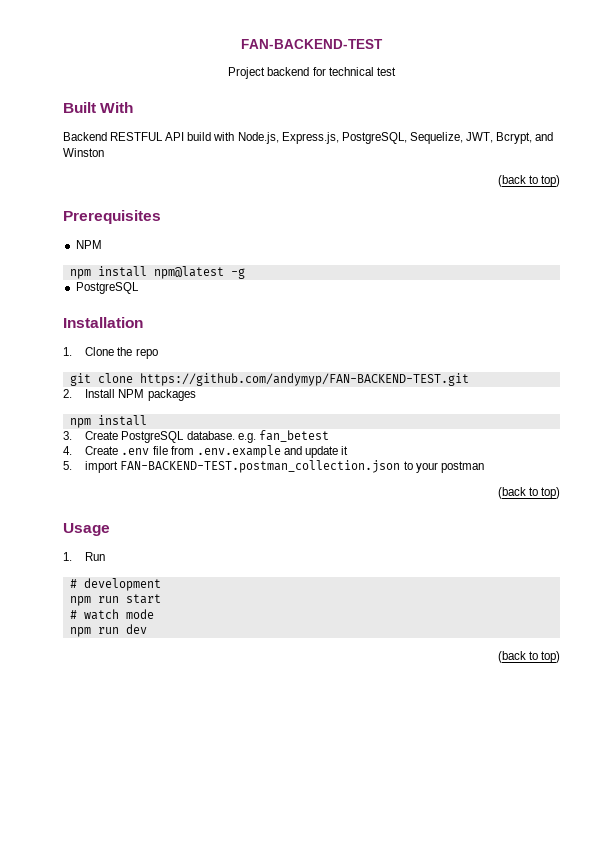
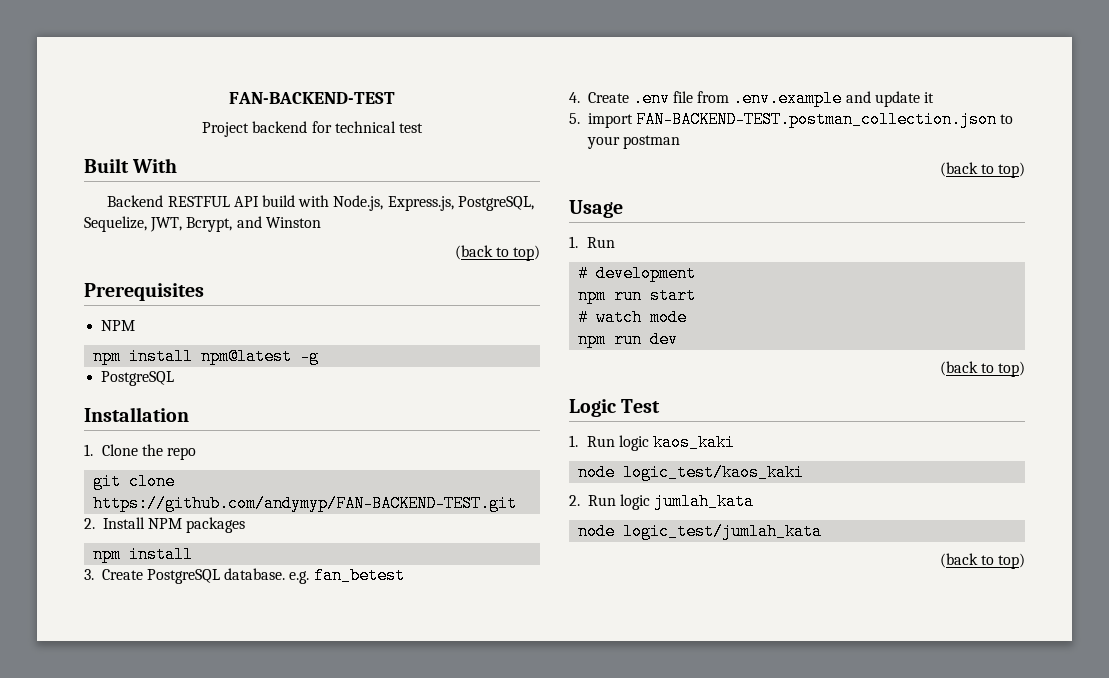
(560, 657) none -> [569,399,661,417] [569,434,736,451] [578,464,805,481] [569,493,755,510] [578,523,823,540] [939,553,1025,569] // Logic Test // 1. Run logic kaos_kaki // node logic_test/kaos_kaki // 2. Run logic jumlah_kata // node logic_test/jumlah_kata // (back to top)

